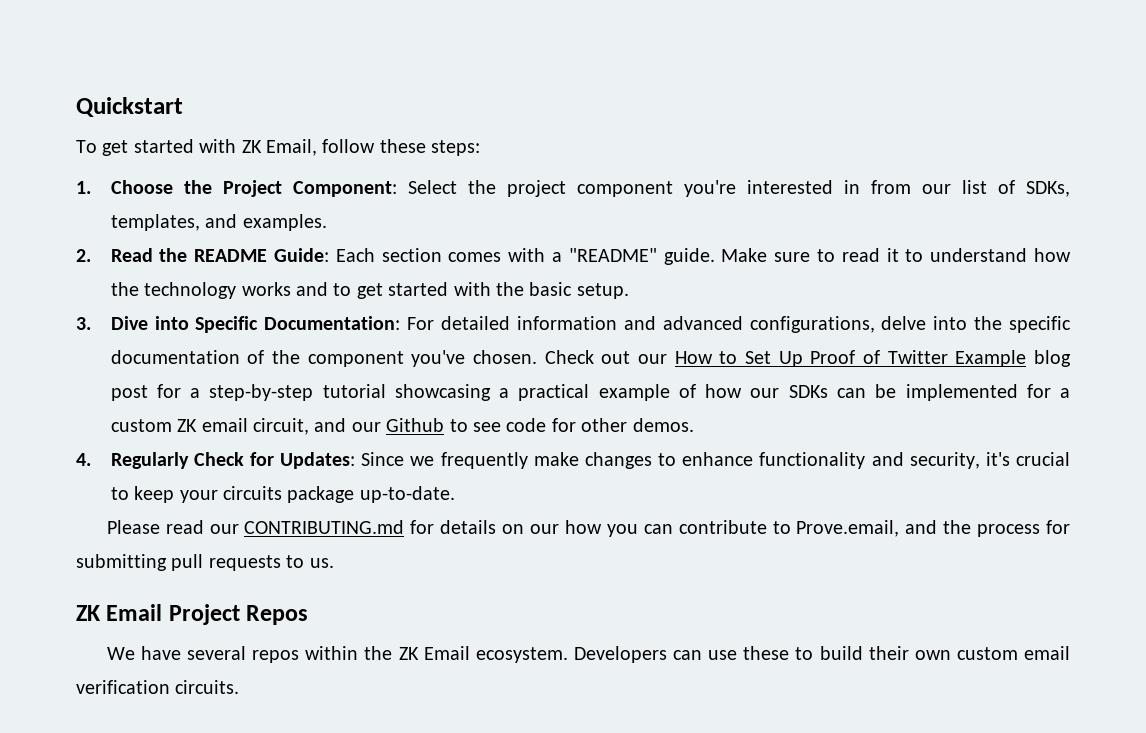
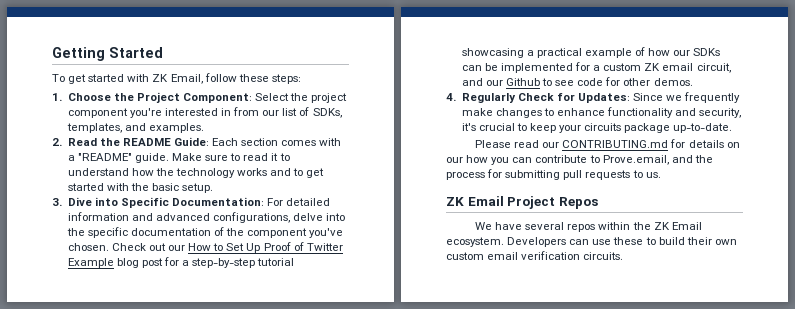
[76,97,183,117] Quickstart -> [52,47,163,61] Getting Started

